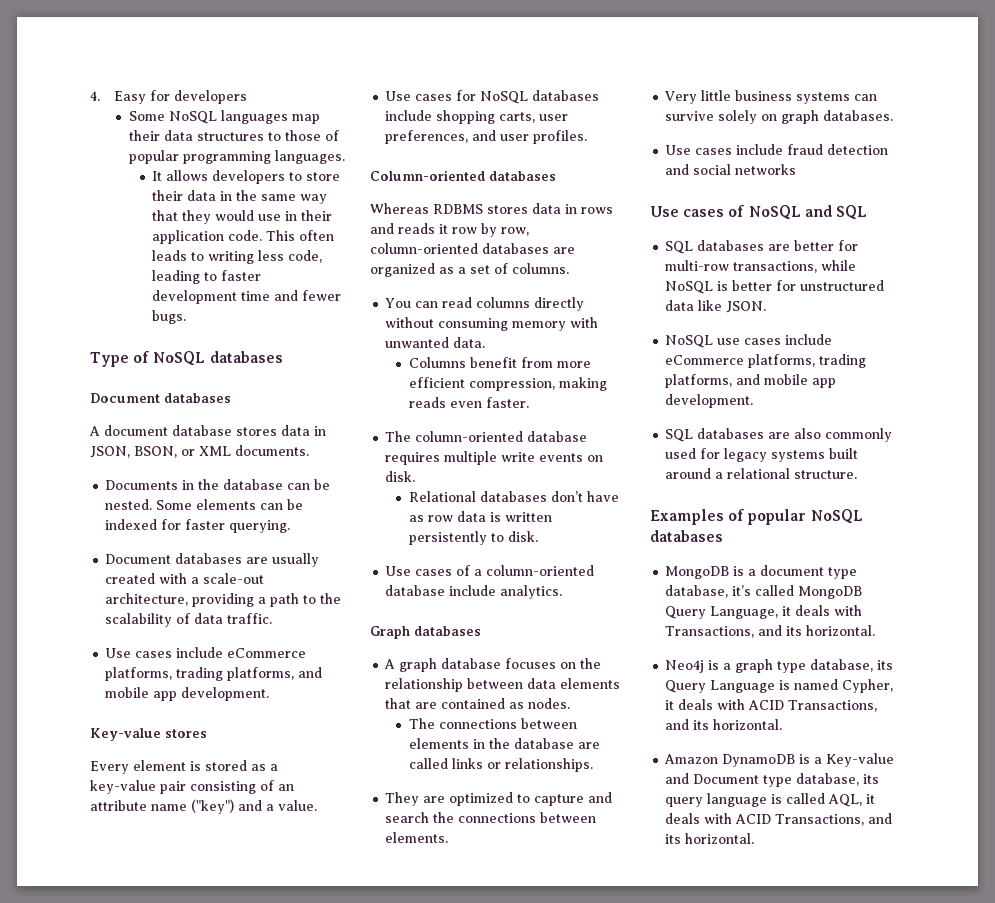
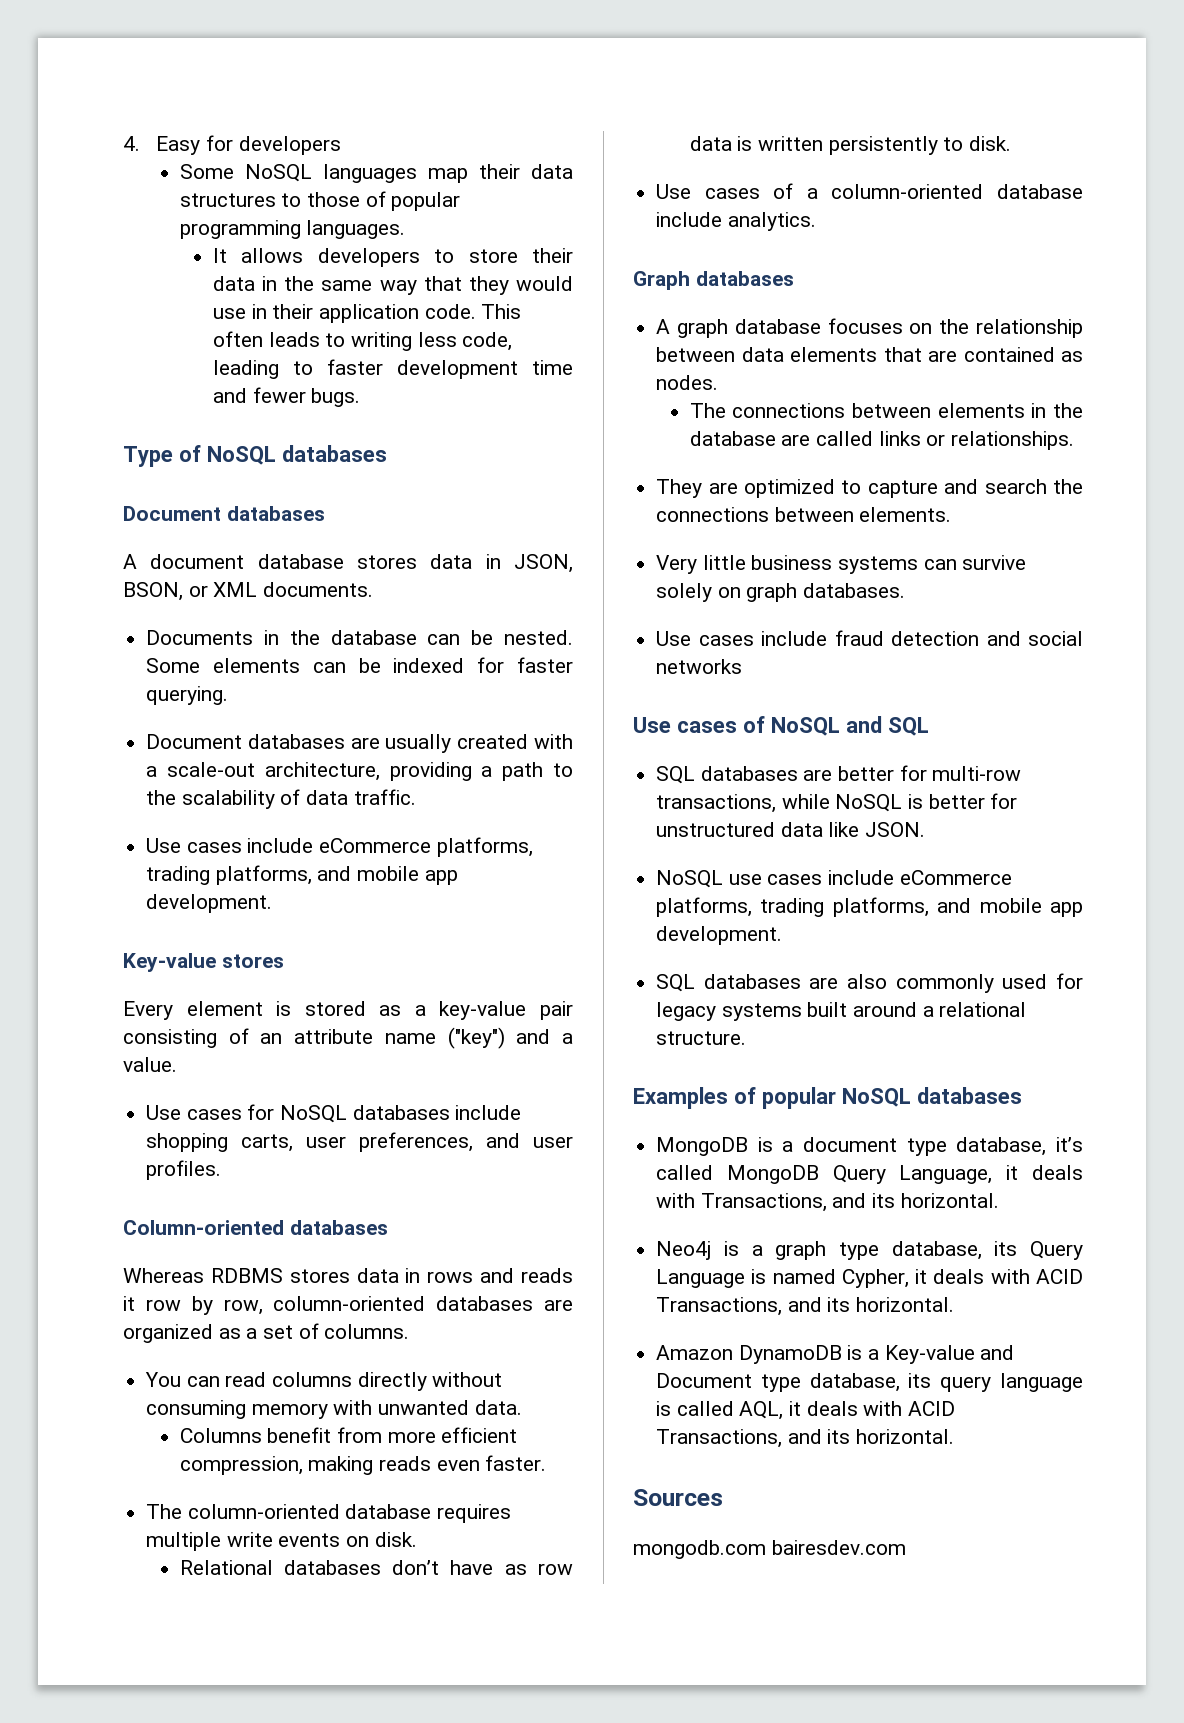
(755, 838) none -> [633,1489,723,1506] [633,1540,906,1559] // Sources // mongodb.com bairesdev.com

